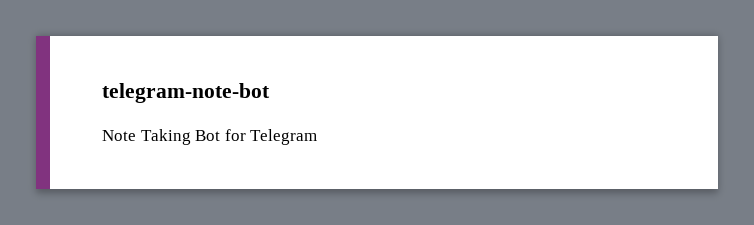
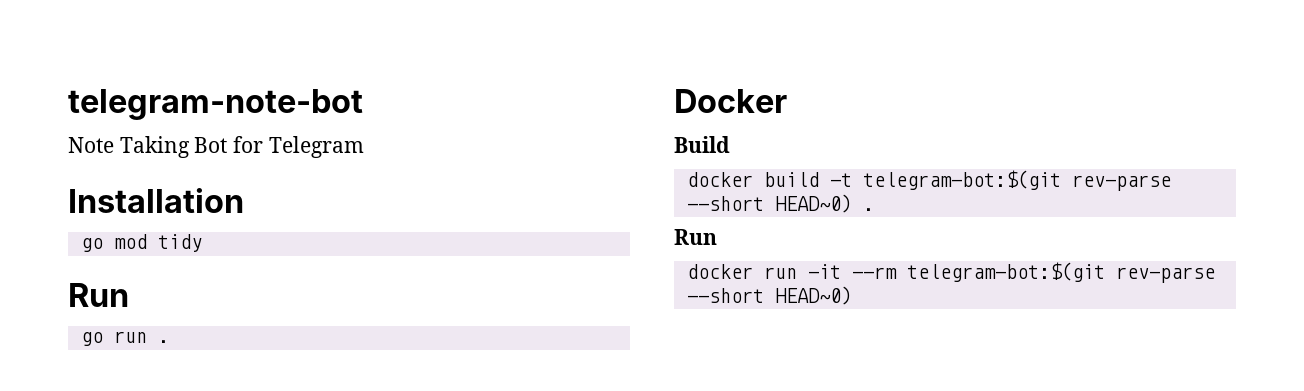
(318, 137) none -> [68,188,244,213] [80,234,202,252] [68,283,129,307] [80,331,169,346] [674,89,787,113] [674,136,730,153] [686,170,1171,191] [686,194,874,213] [674,229,717,245] [686,262,1215,283] [686,286,852,305] // Installation // go mod tidy // Run // go run . // Docker // Build // docker build -t telegram-bot:$(git rev-parse --short HEAD~0) . // Run // docker run -it --rm telegram-bot:$(git rev-parse --short HEAD~0)

